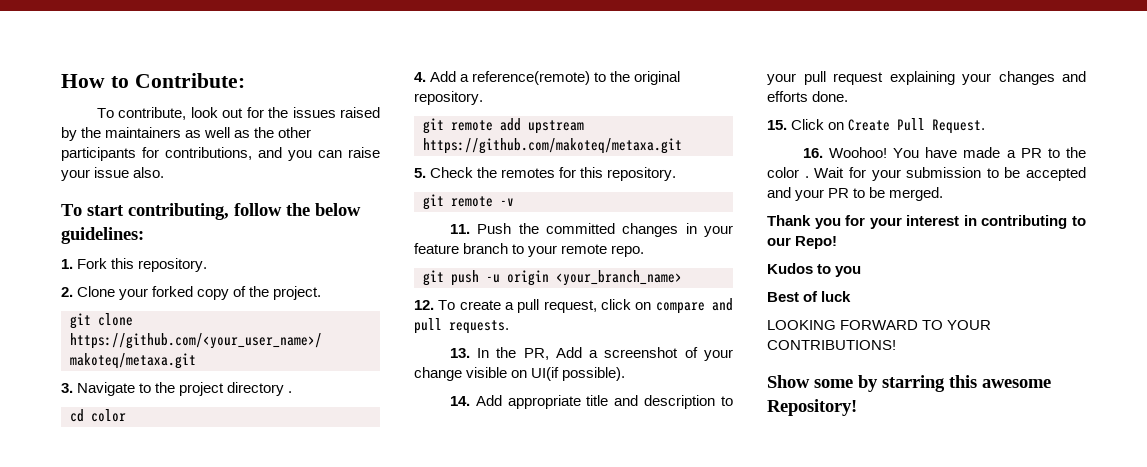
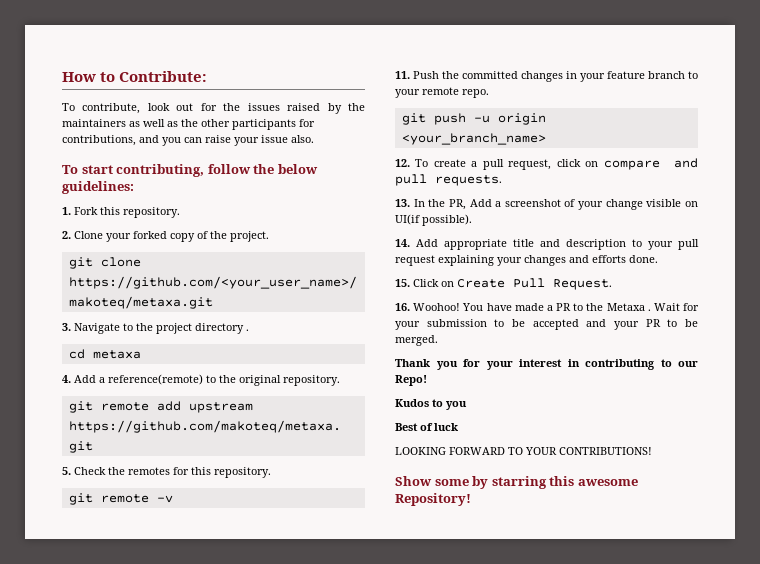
[91,409,126,422] color -> [92,350,141,359] metaxa
[767,167,799,178] color -> [606,303,645,311] Metaxa

